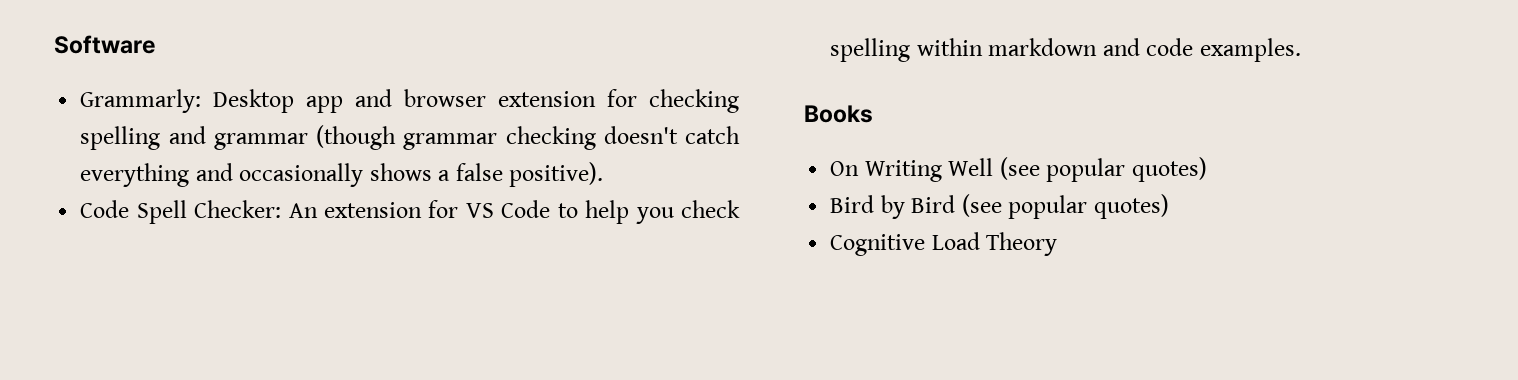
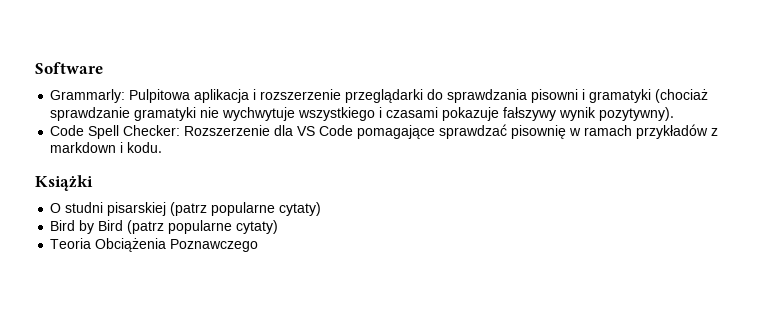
[213,89,739,113] [80,125,740,150] [80,162,604,187] [80,200,740,224] [830,38,1301,62] [804,105,873,123] [830,157,1207,182] [830,194,1169,219] [830,232,1058,256] Desktop app and browser extension for checking spelling and grammar (though grammar checking doesn't catch everything and occasionally shows a false positive). // Code Spell Checker: An extension for VS Code to help you check spelling within markdown and code examples. // Books // On Writing Well (see popular quotes) // Bird by Bird (see popular quotes) // Cognitive Load Theory -> [129,89,709,103] [50,107,675,121] [50,124,719,139] [50,142,163,153] [35,175,93,191] [50,202,322,216] [50,220,279,234] [50,238,259,252] Pulpitowa aplikacja i rozszerzenie przeglądarki do sprawdzania pisowni i gramatyki (chociaż sprawdzanie gramatyki nie wychwytuje wszystkiego i czasami pokazuje fałszywy wynik pozytywny). // Code Spell Checker: Rozszerzenie dla VS Code pomagające sprawdzać pisownię w ramach przykładów z markdown i kodu. // Książki // O studni pisarskiej (patrz popularne cytaty) // Bird by Bird (patrz popularne cytaty) // Teoria Obciążenia Poznawczego

